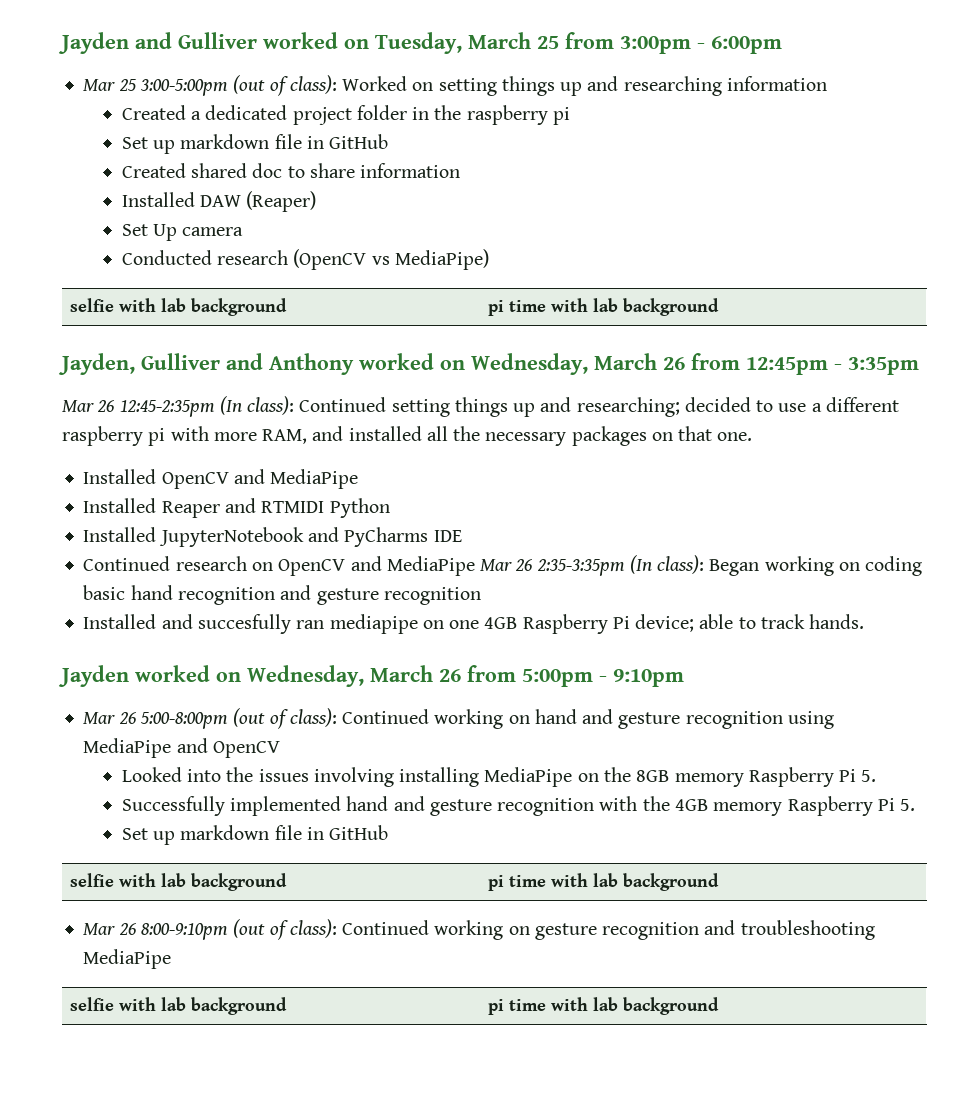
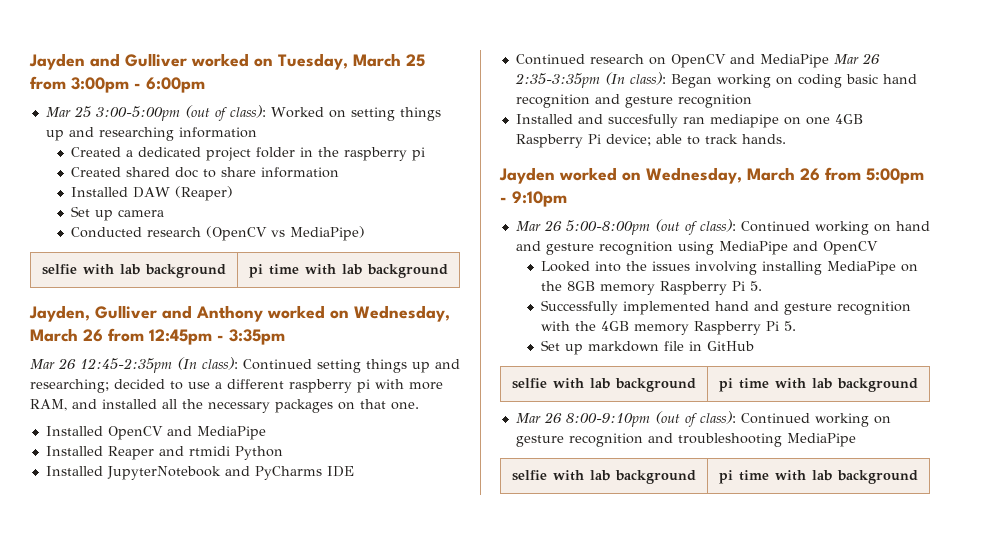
[121,134,389,154] // Set up markdown file in GitHub -> (425, 154) none
[153,224,178,241] Up -> [94,210,113,221] up
[261,501,325,513] RTMIDI -> [188,446,230,456] rtmidi

